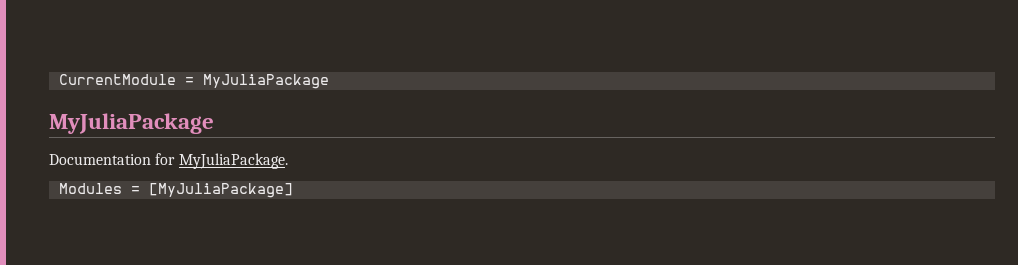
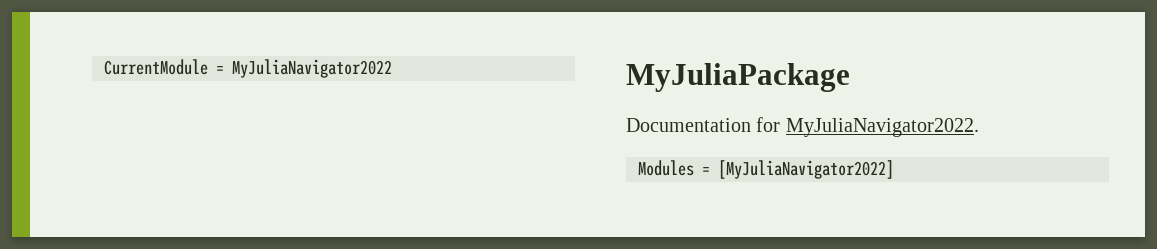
[202,74,329,89] MyJuliaPackage -> [232,59,392,78] MyJuliaNavigator2022
[178,153,288,169] MyJuliaPackage. -> [785,118,979,137] MyJuliaNavigator2022.
[148,183,293,198] [MyJuliaPackage] -> [718,160,894,179] [MyJuliaNavigator2022]

